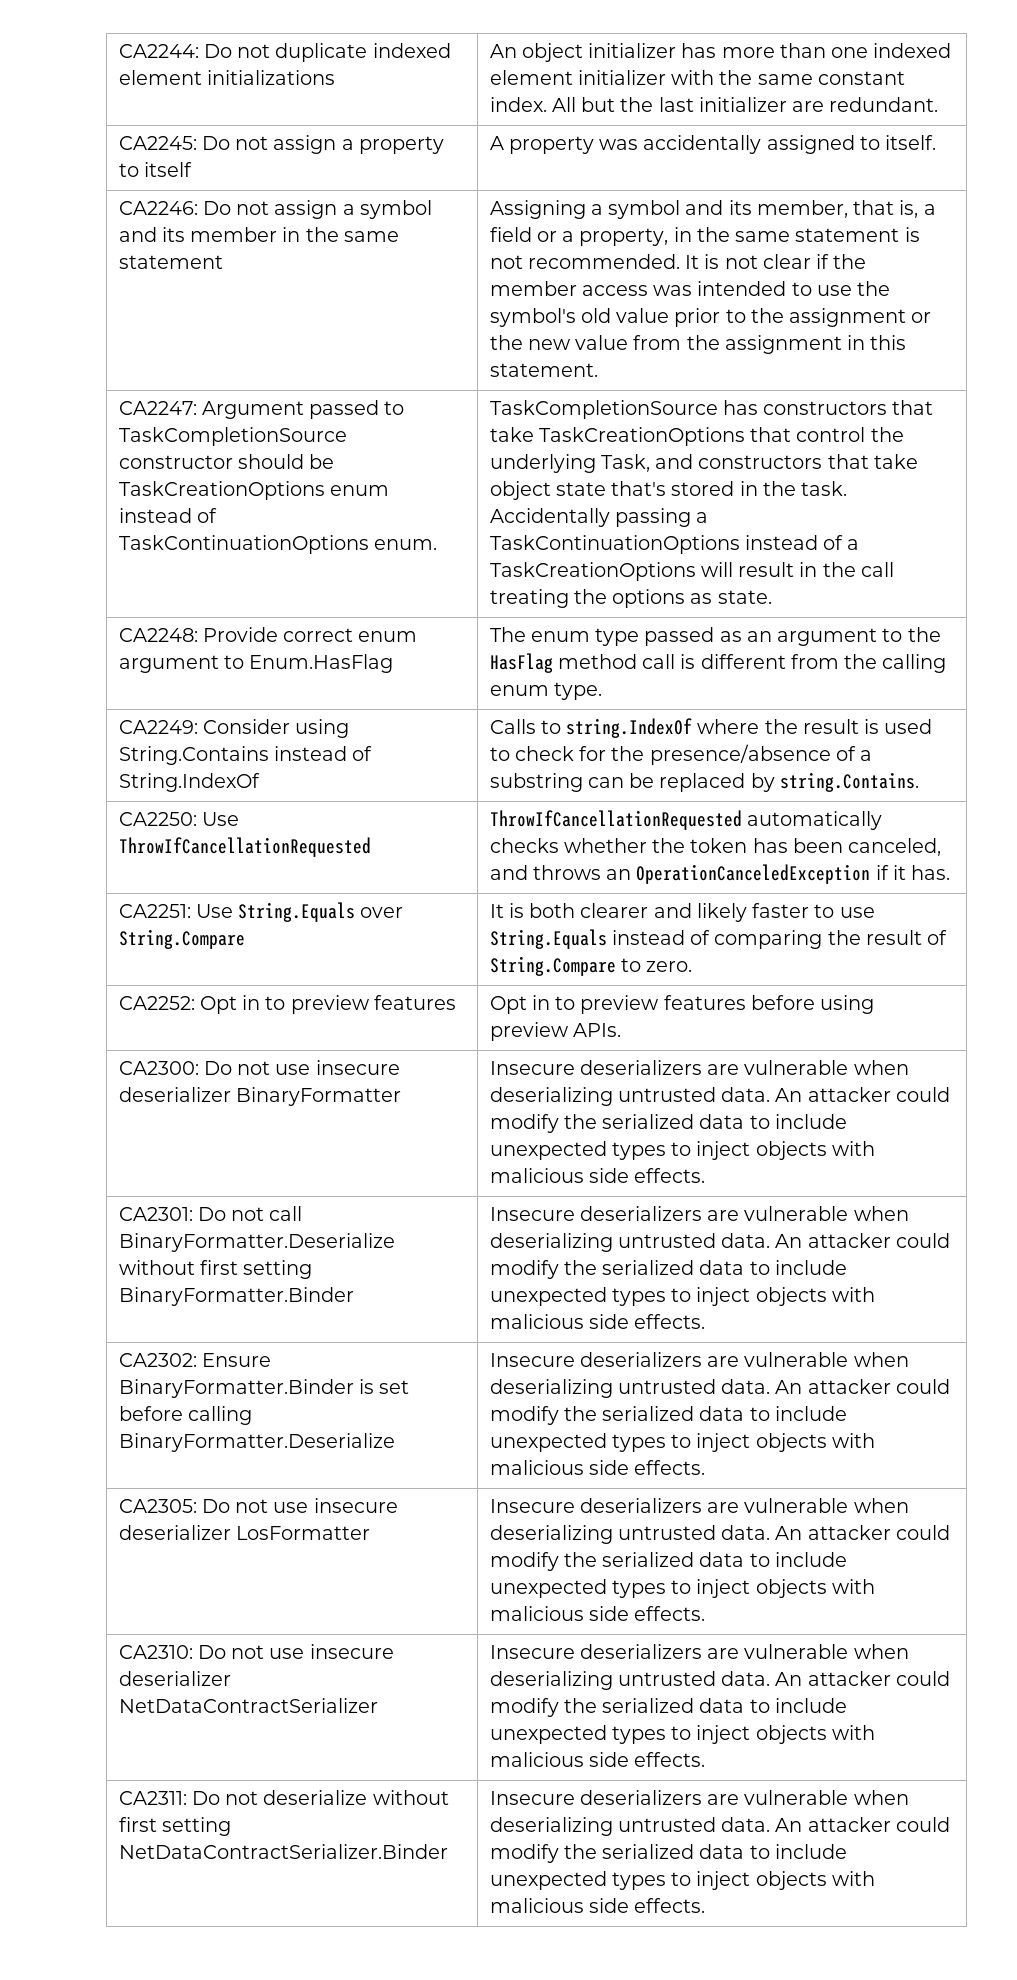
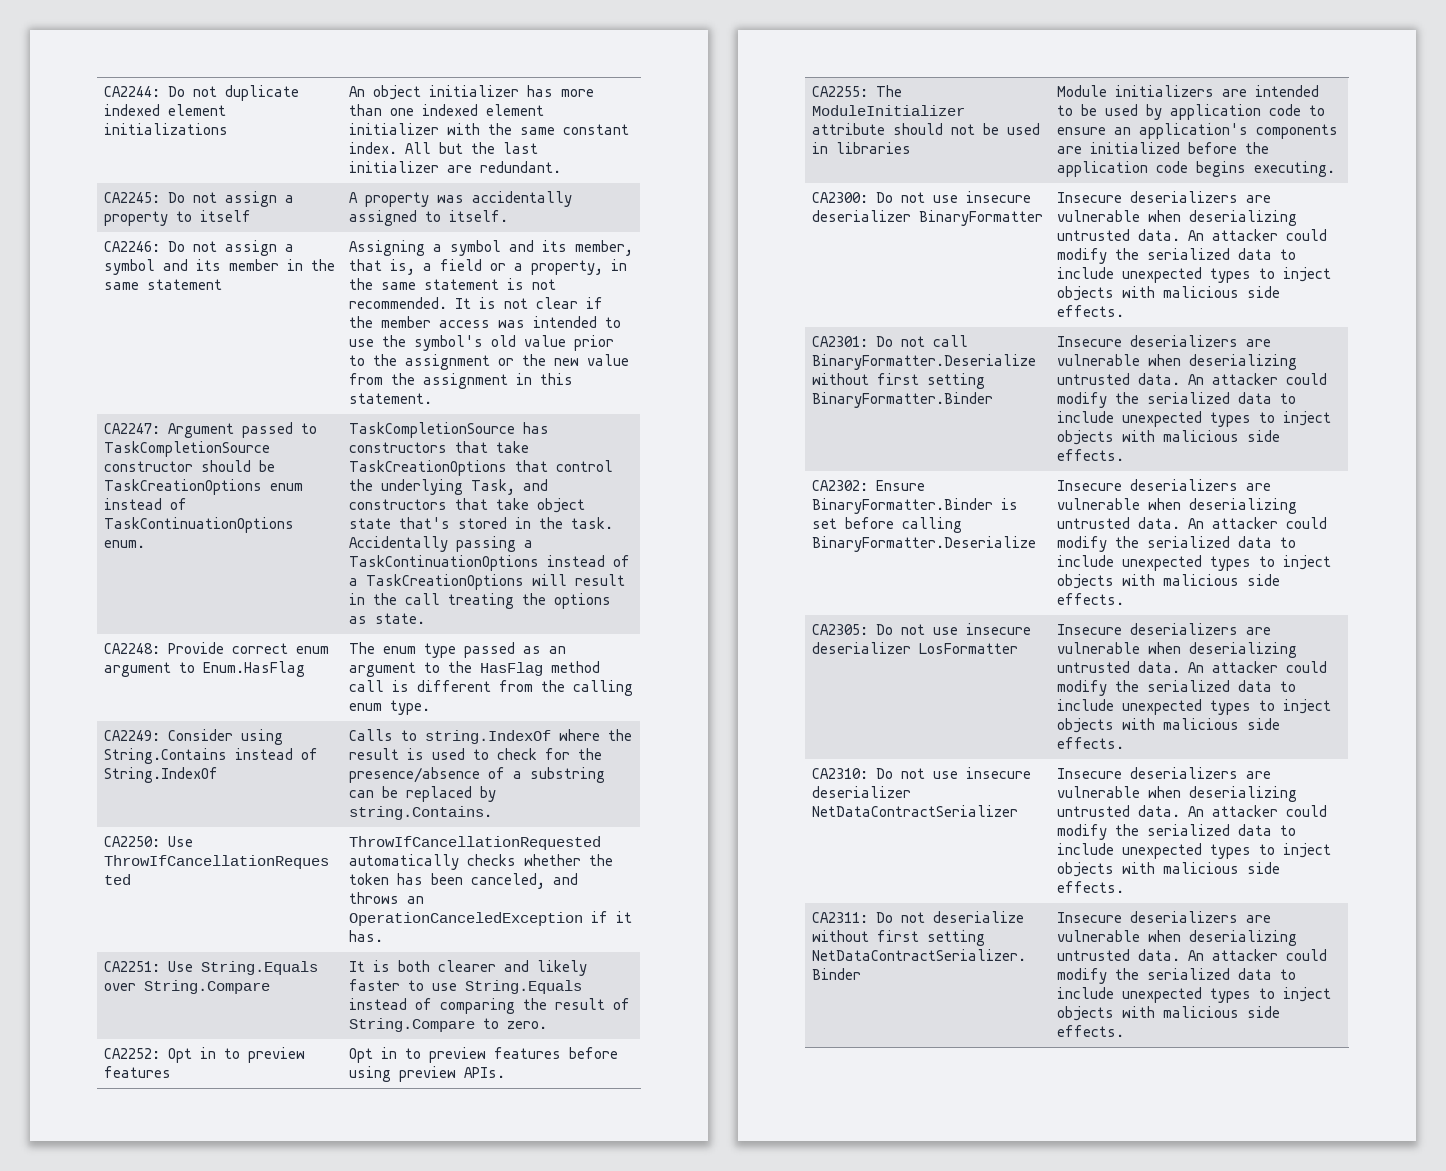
(621, 1030) none -> [812,85,903,97] [812,105,966,116] [812,123,1041,135] [812,142,912,154] [1057,85,1320,97] [1057,104,1326,120] [1057,123,1339,139] [1057,142,1270,154] [1057,161,1336,177] // CA2255: The ModuleInitializer attribute should not be used in libraries | Module initializers are intended to be used by application code to ensure an application's components are initialized before the application code begins executing.

